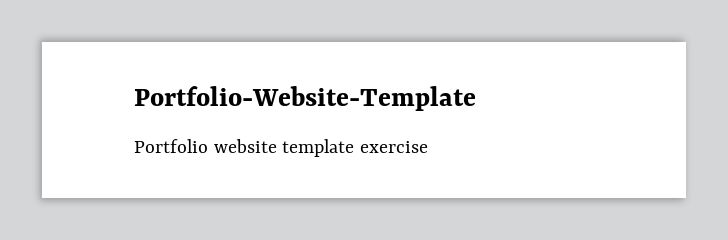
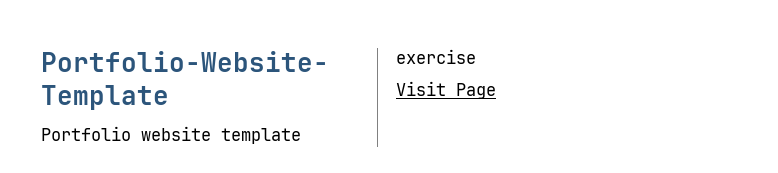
(429, 147) none -> [396,81,496,99] // Visit Page

